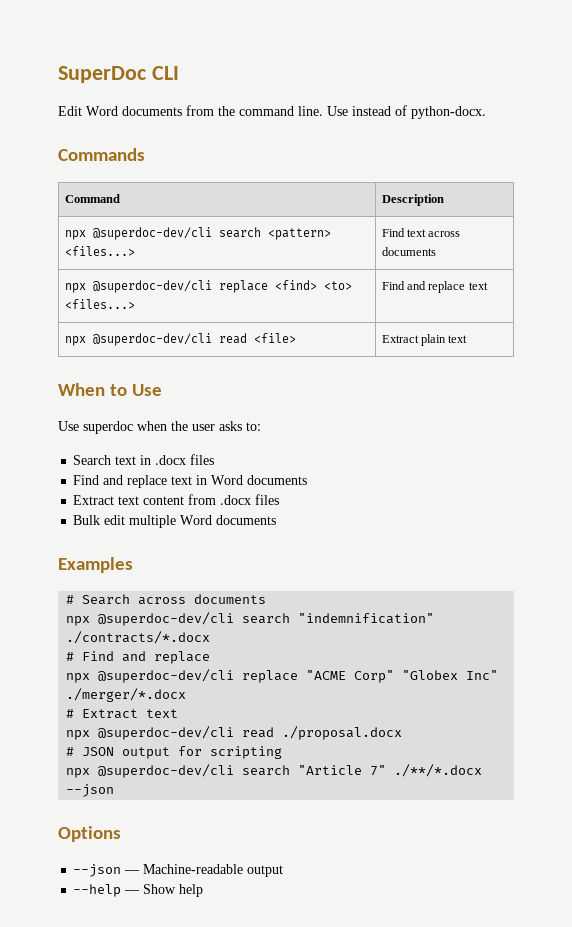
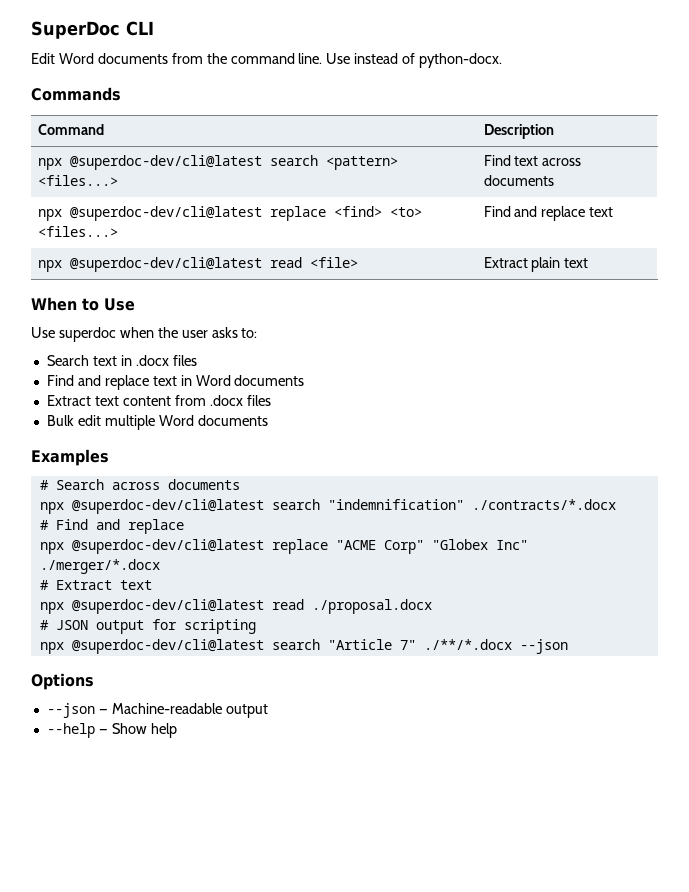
[92,227,212,240] @superdoc-dev/cli -> [69,155,262,170] @superdoc-dev/cli@latest
[92,280,212,293] @superdoc-dev/cli -> [69,206,262,221] @superdoc-dev/cli@latest
[92,333,212,346] @superdoc-dev/cli -> [69,257,262,272] @superdoc-dev/cli@latest
[98,612,235,626] @superdoc-dev/cli -> [71,499,264,514] @superdoc-dev/cli@latest
[98,669,235,683] @superdoc-dev/cli -> [71,539,264,554] @superdoc-dev/cli@latest
[98,726,235,740] @superdoc-dev/cli -> [71,599,264,614] @superdoc-dev/cli@latest
[98,764,235,778] @superdoc-dev/cli -> [71,639,264,654] @superdoc-dev/cli@latest

